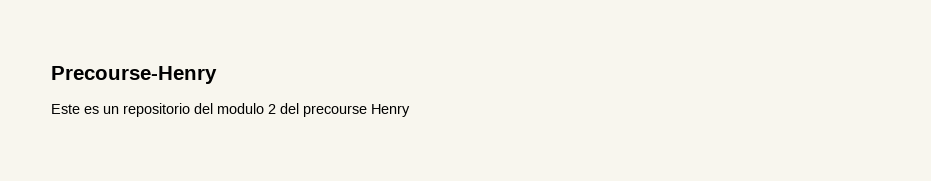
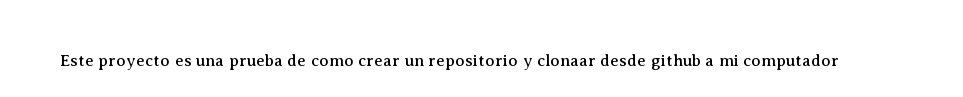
[51,66,217,84] [51,103,410,117] Precourse-Henry // Este es un repositorio del modulo 2 del precourse Henry -> [60,54,840,70] Este proyecto es una prueba de como crear un repositorio y clonaar desde github a mi computador

